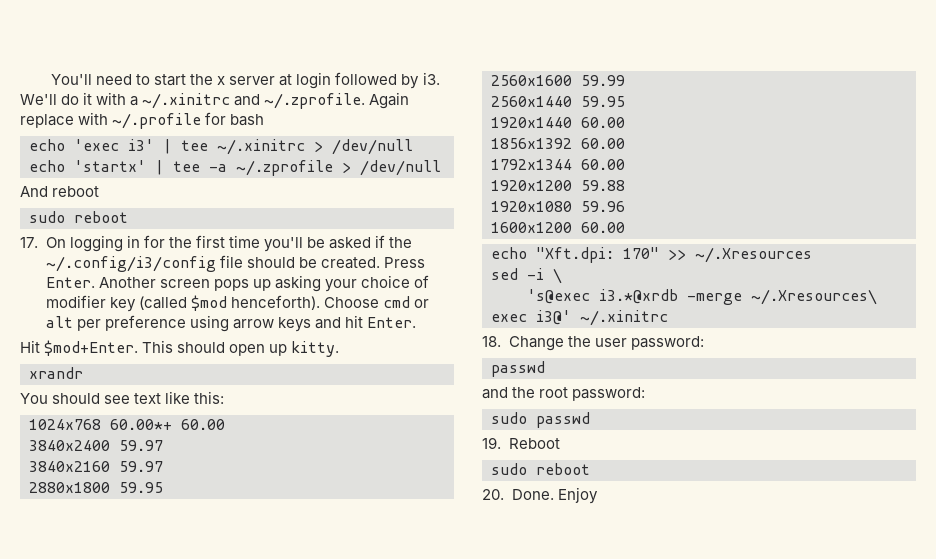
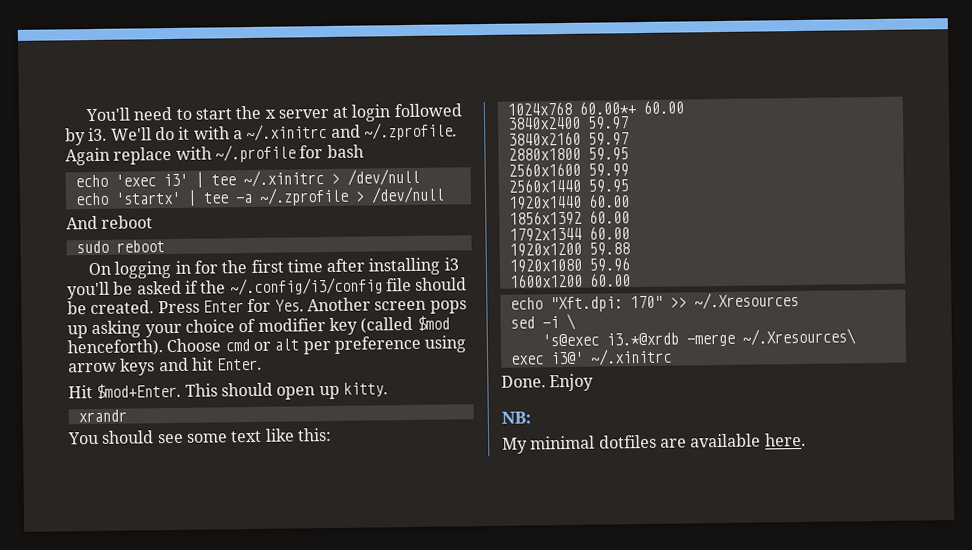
[20,237,38,248] 17. -> (165, 246) none
(260, 241) none -> [326,257,459,276] after installing i3
[45,277,95,288] Enter. -> [202,298,304,313] Enter for Yes.
(131, 399) none -> [185,433,228,443] some
[482,336,704,351] [491,361,545,377] [482,387,646,401] [491,412,590,428] [482,437,560,449] [491,463,590,475] [482,487,598,504] 18. Change the user password: // passwd // and the root password: // sudo passwd // 19. Reboot // sudo reboot // 20. Done. Enjoy -> [501,373,595,392] [501,411,531,424] [502,432,806,454] Done. Enjoy // NB: // My minimal dotfiles are available here.

